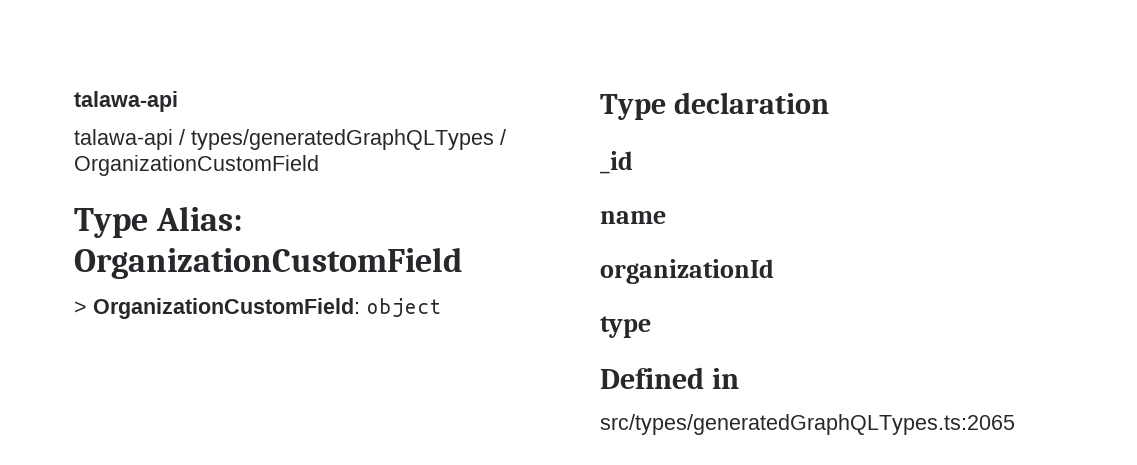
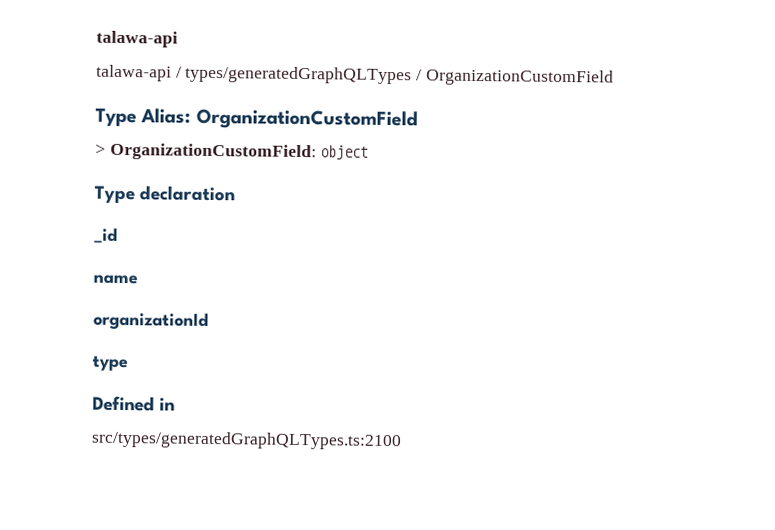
[600,414,1015,435] src/types/generatedGraphQLTypes.ts:2065 -> [91,430,402,451] src/types/generatedGraphQLTypes.ts:2100

